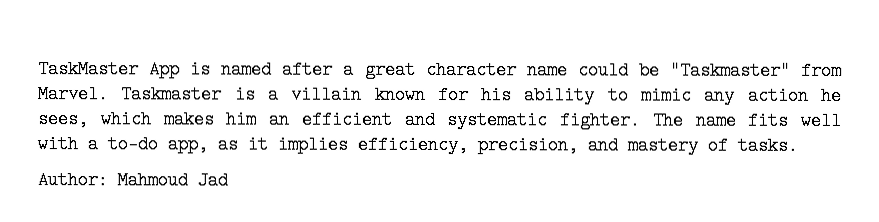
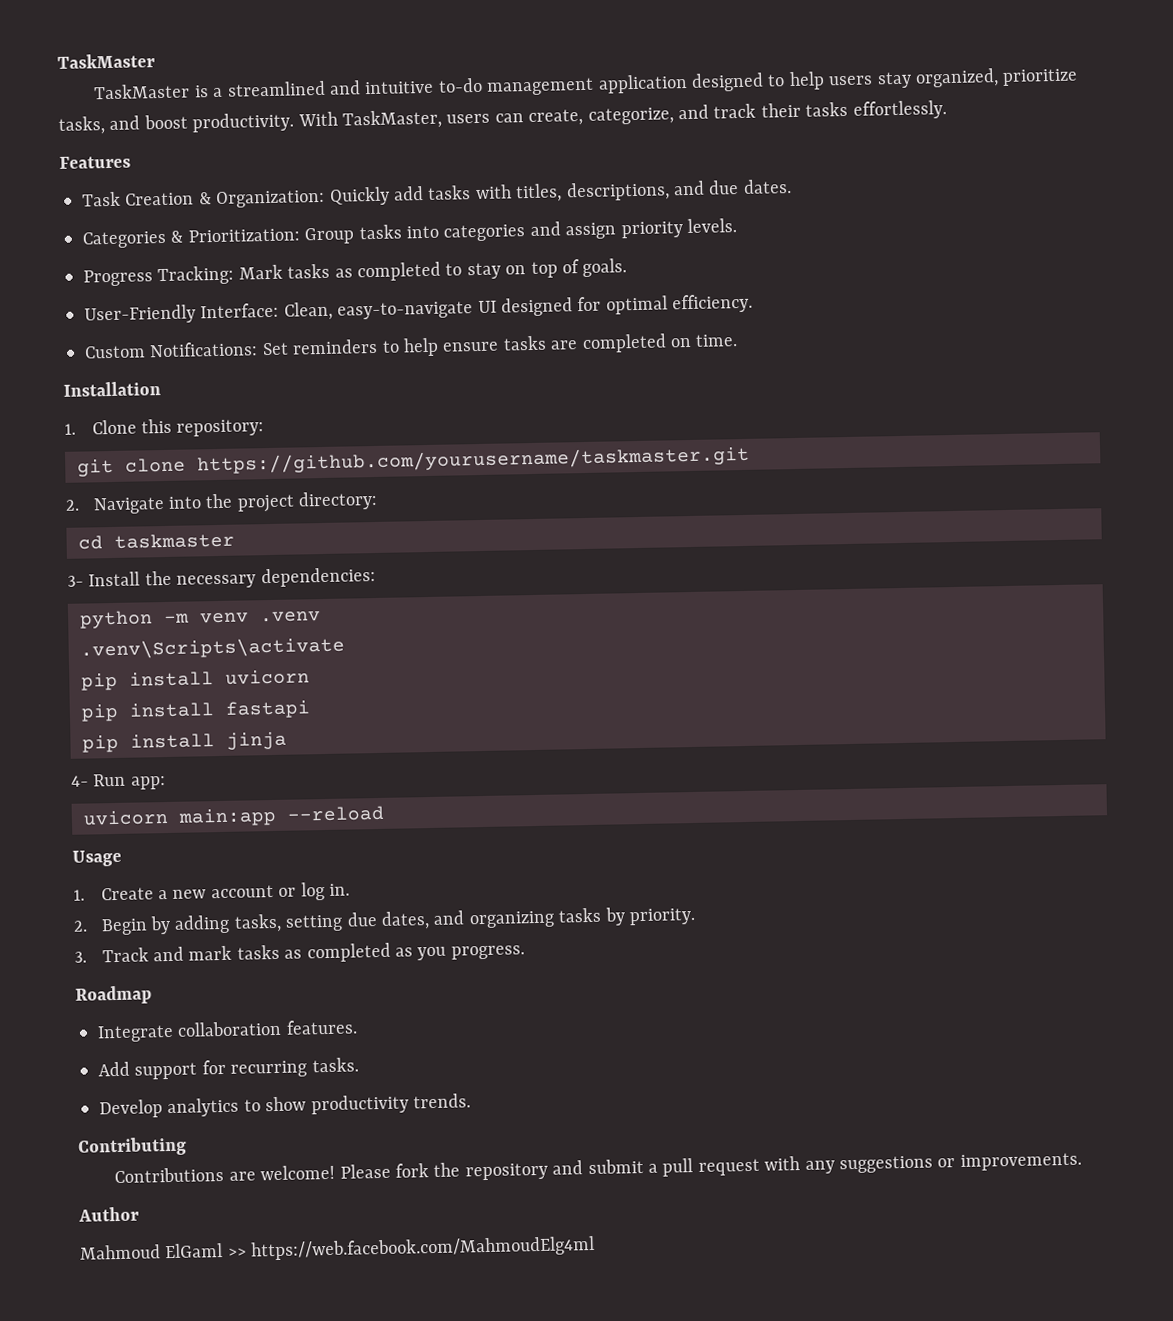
[38,60,843,80] [38,85,842,105] [37,110,841,130] [37,135,798,155] [37,171,228,190] TaskMaster App is named after a great character name could be "Taskmaster" from Marvel. Taskmaster is a villain known for his ability to mimic any action he sees, which makes him an efficient and systematic fighter. The name fits well with a to-do app, as it implies efficiency, precision, and mastery of tasks. // Author: Mahmoud Jad -> [57,53,155,69] [93,68,1079,100] [58,100,947,135] [59,155,131,169] [82,179,792,208] [82,218,737,249] [83,258,628,287] [84,293,754,325] [84,333,739,359] [63,381,161,397] [64,418,265,437] [77,445,750,477] [65,490,379,515] [78,532,235,550] [67,567,376,589] [79,610,321,629] [80,636,345,660] [81,669,310,691] [81,700,311,722] [82,731,287,753] [71,773,166,790] [83,805,384,827] [72,849,122,867] [73,882,350,901] [73,907,696,936] [74,942,525,963] [75,985,152,1005] [97,1019,358,1043] [98,1057,359,1080] [99,1093,471,1119] [78,1136,187,1157] [114,1152,1082,1184] [78,1206,139,1222] [80,1235,596,1261] TaskMaster // TaskMaster is a streamlined and intuitive to-do management application designed to help users stay organized, prioritize tasks, and boost productivity. With TaskMaster, users can create, categorize, and track their tasks effortlessly. // Features // Task Creation & Organization: Quickly add tasks with titles, descriptions, and due dates. // Categories & Prioritization: Group tasks into categories and assign priority levels. // Progress Tracking: Mark tasks as completed to stay on top of goals. // User-Friendly Interface: Clean, easy-to-navigate UI designed for optimal efficiency. // Custom Notifications: Set reminders to help ensure tasks are completed on time. // Installation // 1. Clone this repository: // git clone https://github.com/yourusername/taskmaster.git // 2. Navigate into the project directory: // cd taskmaster // 3- Install the necessary dependencies: // python -m venv .venv // .venv\Scripts\activate // pip install uvicorn // pip install fastapi // pip install jinja // 4- Run app: // uvicorn main:app --reload // Usage // 1. Create a new account or log in. // 2. Begin by adding tasks, setting due dates, and organizing tasks by priority. // 3. Track and mark tasks as completed as you progress. // Roadmap // Integrate collaboration features. // Add support for recurring tasks. // Develop analytics to show productivity trends. // Contributing // Contributions are welcome! Please fork the repository and submit a pull request with any suggestions or improvements. // Author // Mahmoud ElGaml >> https://web.facebook.com/MahmoudElg4ml

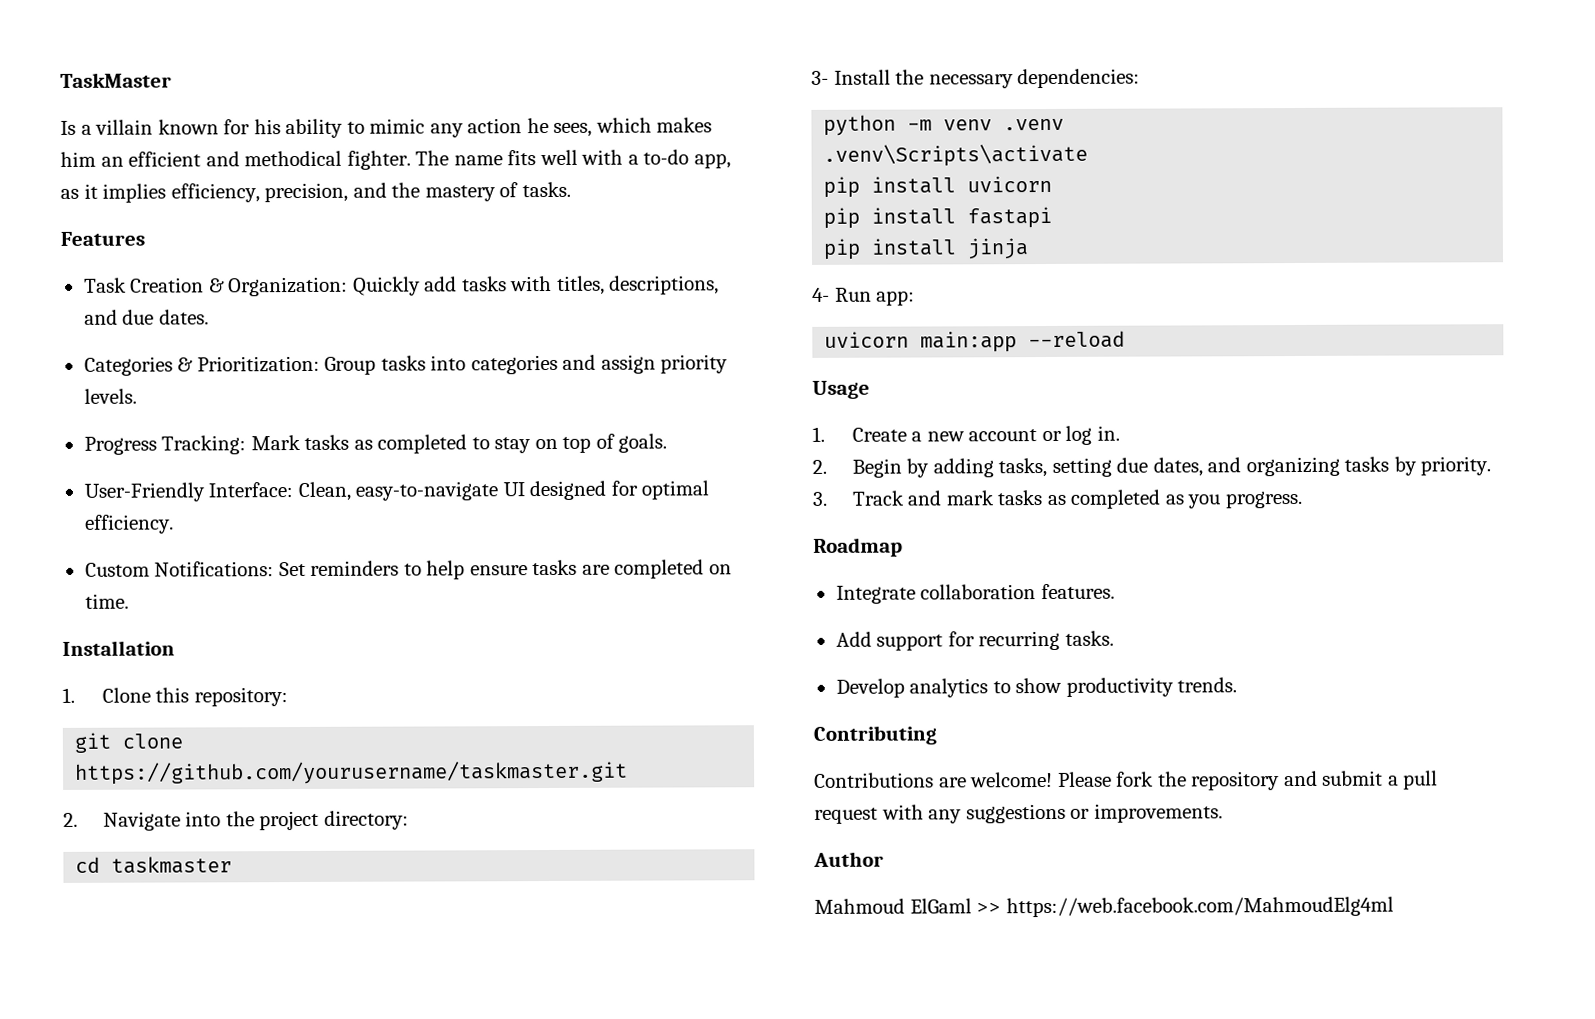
[93,68,1079,100] [58,100,947,135] TaskMaster is a streamlined and intuitive to-do management application designed to help users stay organized, prioritize tasks, and boost productivity. With TaskMaster, users can create, categorize, and track their tasks effortlessly. -> [60,117,713,139] [60,149,731,170] [60,181,571,203] Is a villain known for his ability to mimic any action he sees, which makes him an efficient and methodical fighter. The name fits well with a to-do app, as it implies efficiency, precision, and the mastery of tasks.

